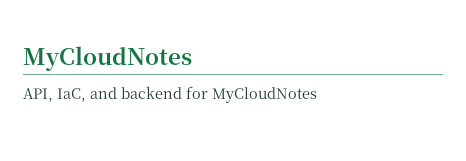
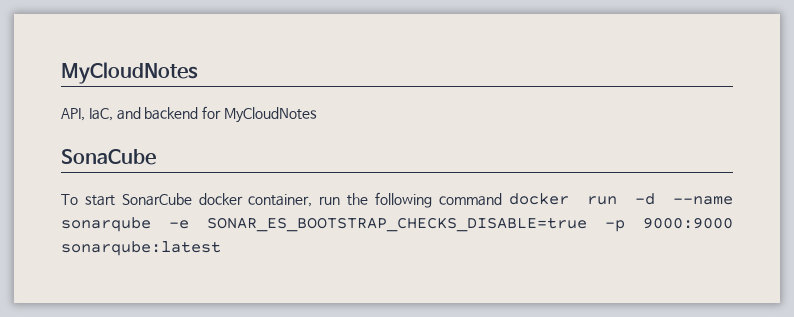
(317, 95) none -> [61,149,156,165] [61,192,734,208] [61,217,733,232] [61,241,221,256] // SonaCube // To start SonarCube docker container, run the following command docker run -d --name sonarqube -e SONAR_ES_BOOTSTRAP_CHECKS_DISABLE=true -p 9000:9000 sonarqube:latest

